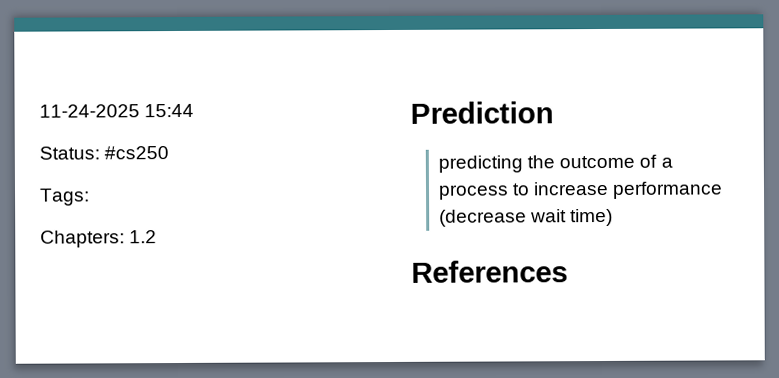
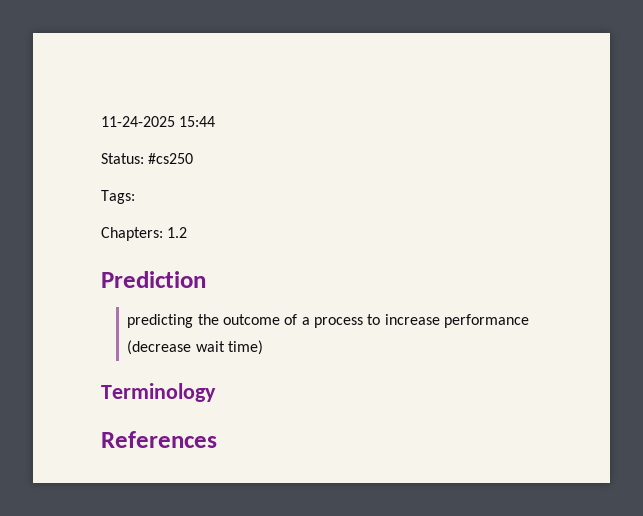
(614, 217) none -> [101,383,216,402] // Terminology

